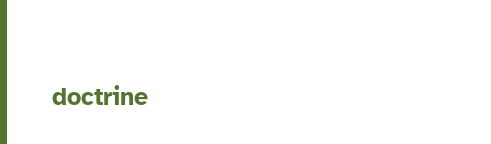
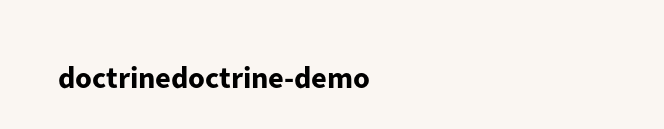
[52,85,148,105] doctrine -> [58,66,370,89] doctrinedoctrine-demo

